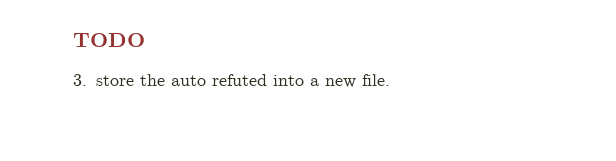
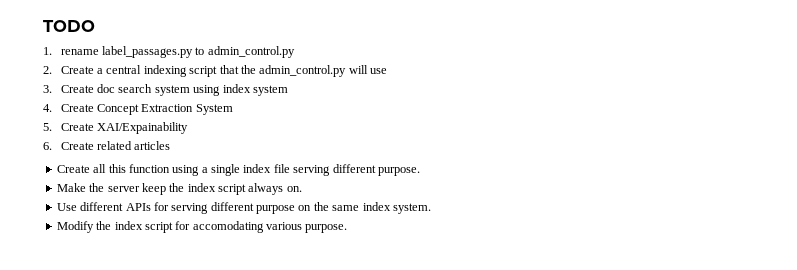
[73,74,390,88] 3. store the auto refuted into a new file. -> [43,46,295,58] [43,65,388,77] [43,84,288,96] [43,104,233,115] [43,122,189,134] [43,141,171,150] [56,164,420,176] [56,183,302,195] [56,202,431,214] [56,221,348,233] 1. rename label_passages.py to admin_control.py // 2. Create a central indexing script that the admin_control.py will use // 3. Create doc search system using index system // 4. Create Concept Extraction System // 5. Create XAI/Expainability // 6. Create related articles // Create all this function using a single index file serving different purpose. // Make the server keep the index script always on. // Use different APIs for serving different purpose on the same index system. // Modify the index script for accomodating various purpose.

